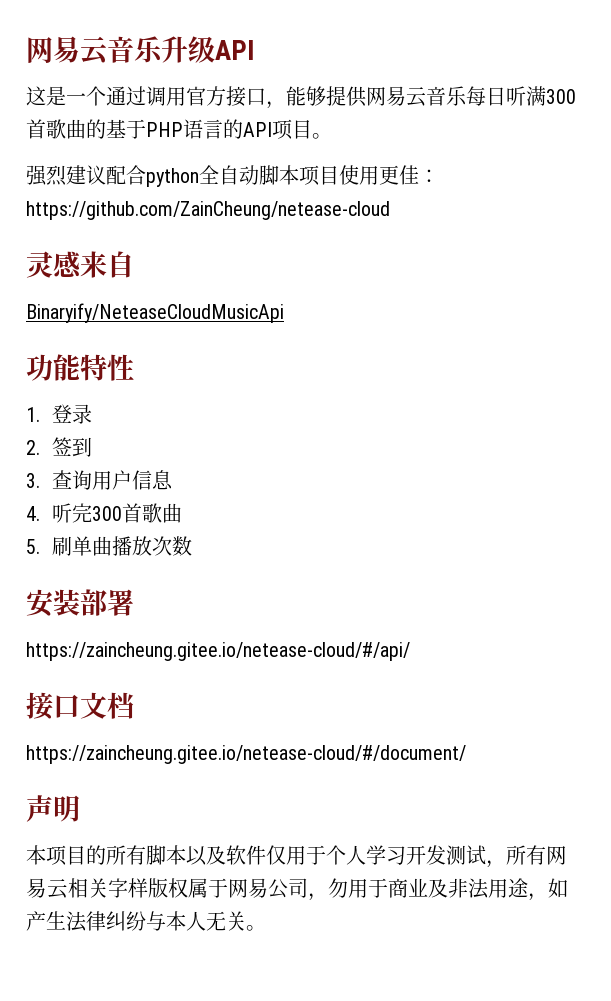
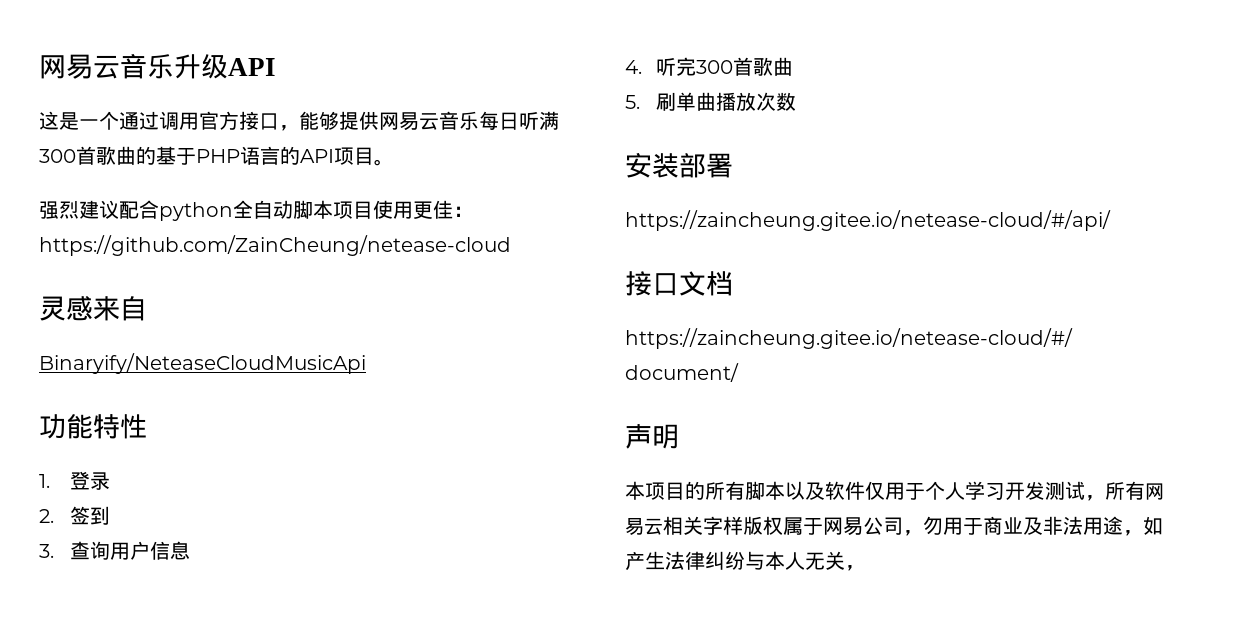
[246,925,266,931] 。 -> [845,565,865,571] ，

